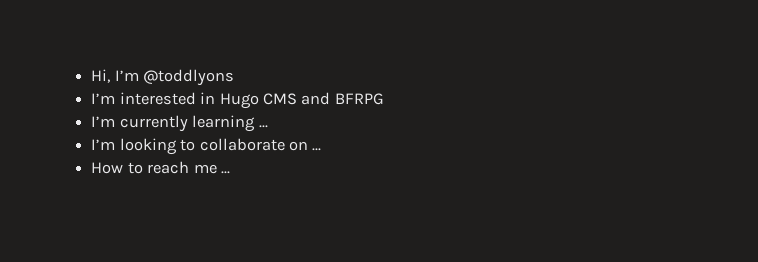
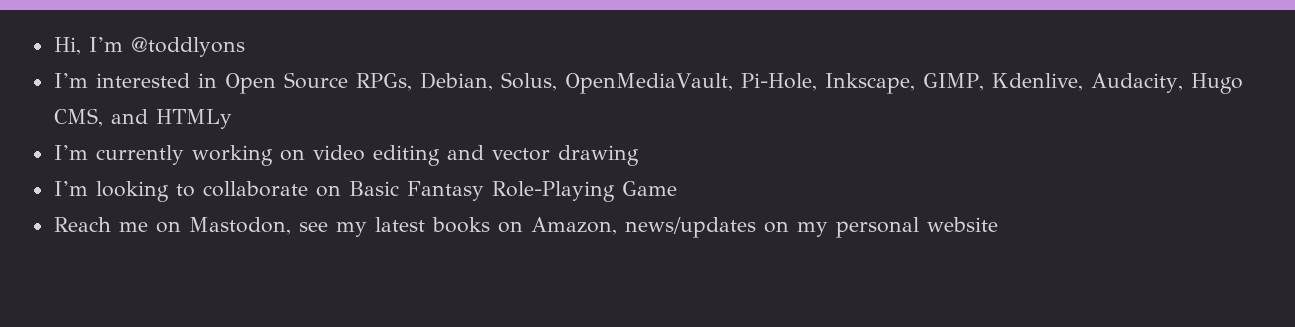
[219,92,384,109] [91,115,268,132] Hugo CMS and BFRPG // I’m currently learning ... -> [224,72,1243,94] [53,108,232,129] [53,145,639,166] Open Source RPGs, Debian, Solus, OpenMediaVault, Pi-Hole, Inkscape, GIMP, Kdenlive, Audacity, Hugo CMS, and HTMLy // I’m currently working on video editing and vector drawing
[312,148,322,151] [91,161,230,174] ... // How to reach me ... -> [348,181,677,202] [53,217,998,238] Basic Fantasy Role-Playing Game // Reach me on Mastodon, see my latest books on Amazon, news/updates on my personal website

